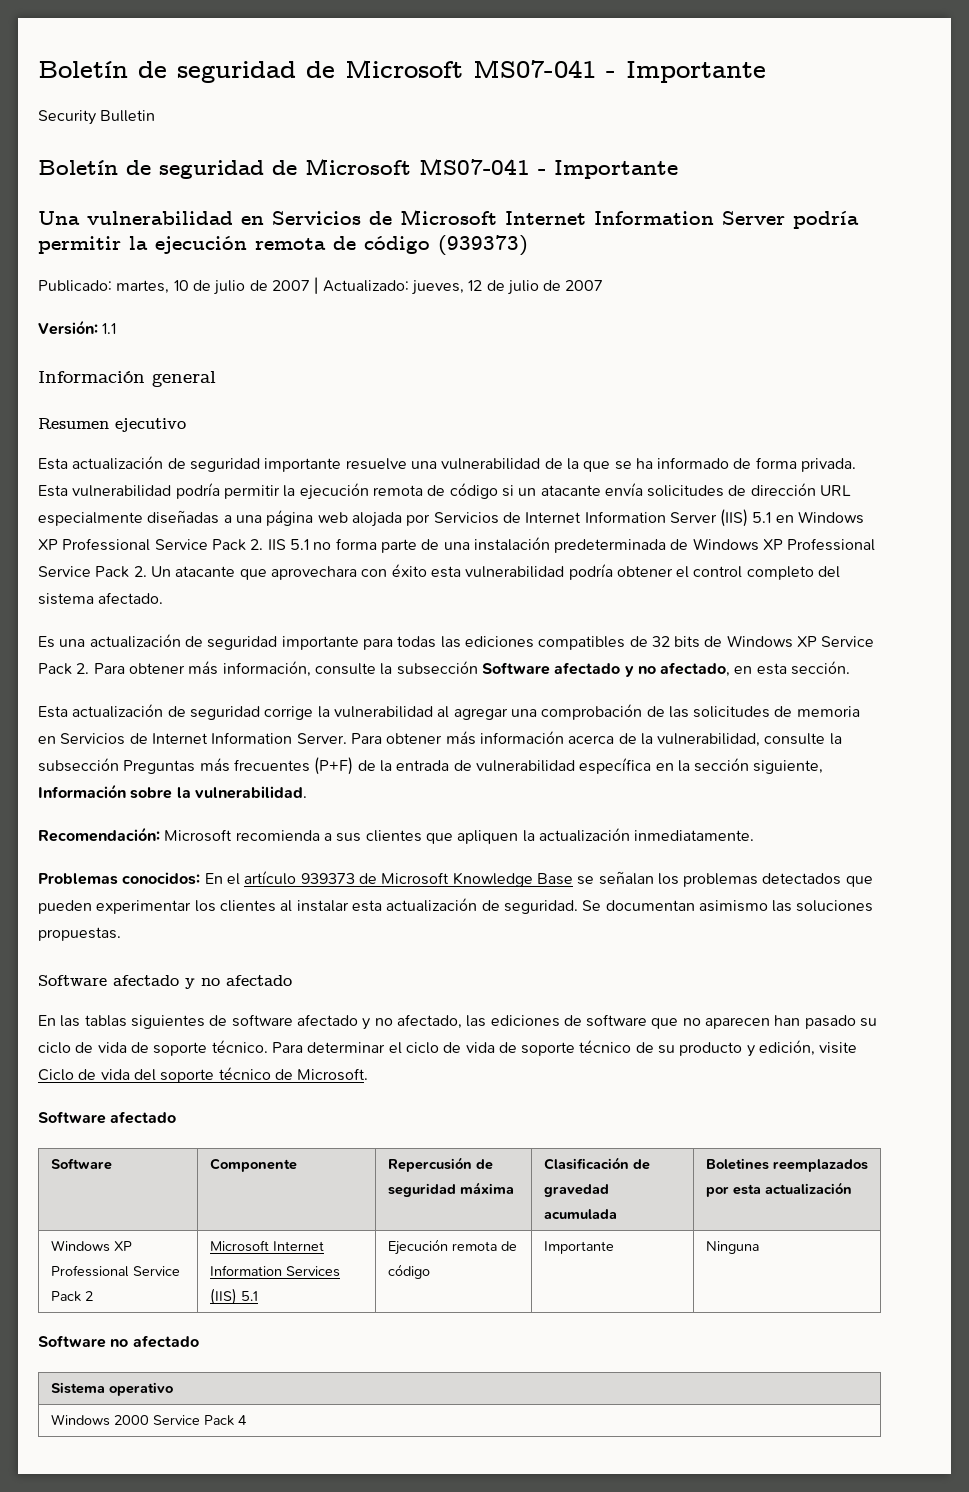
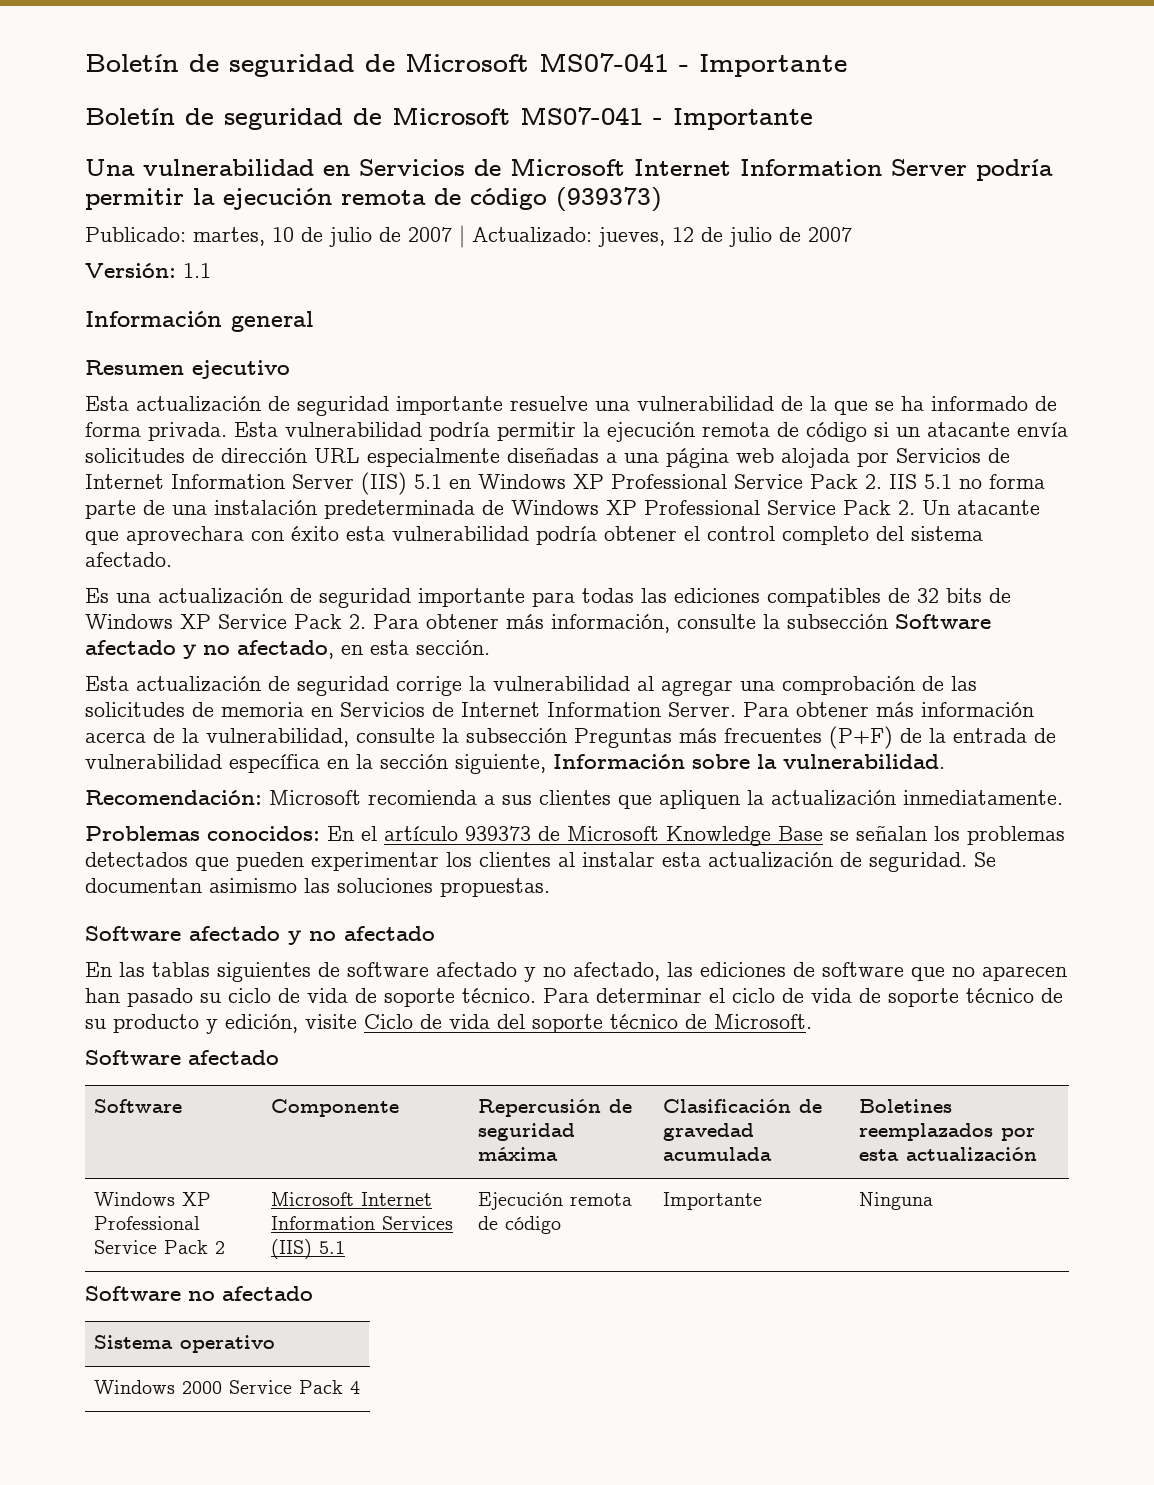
[38,60,766,83] [38,110,156,125] Boletín de seguridad de Microsoft MS07-041 - Importante // Security Bulletin -> [85,53,847,77] Boletín de seguridad de Microsoft MS07-041 - Importante

